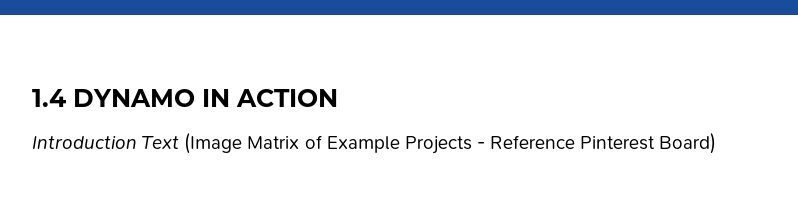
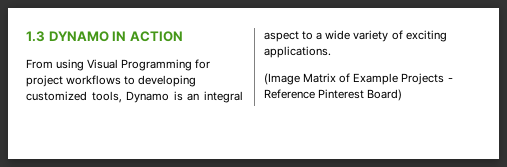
[32,89,66,107] 1.4 -> [26,31,45,42] 1.3
[32,136,180,149] Introduction Text -> [26,59,211,71] [26,75,197,87] [26,91,243,103] [264,30,447,42] [264,46,331,58] From using Visual Programming for project workflows to developing customized tools, Dynamo is an integral aspect to a wide variety of exciting applications. //

